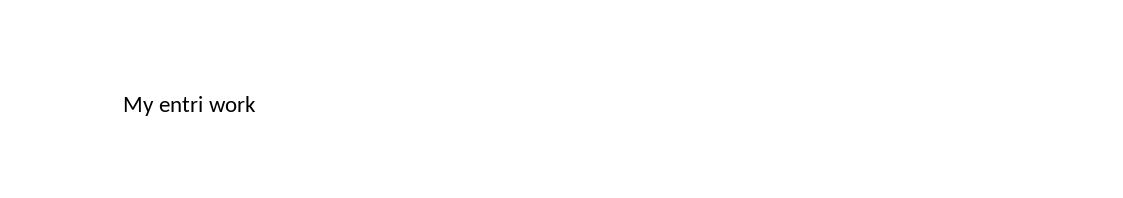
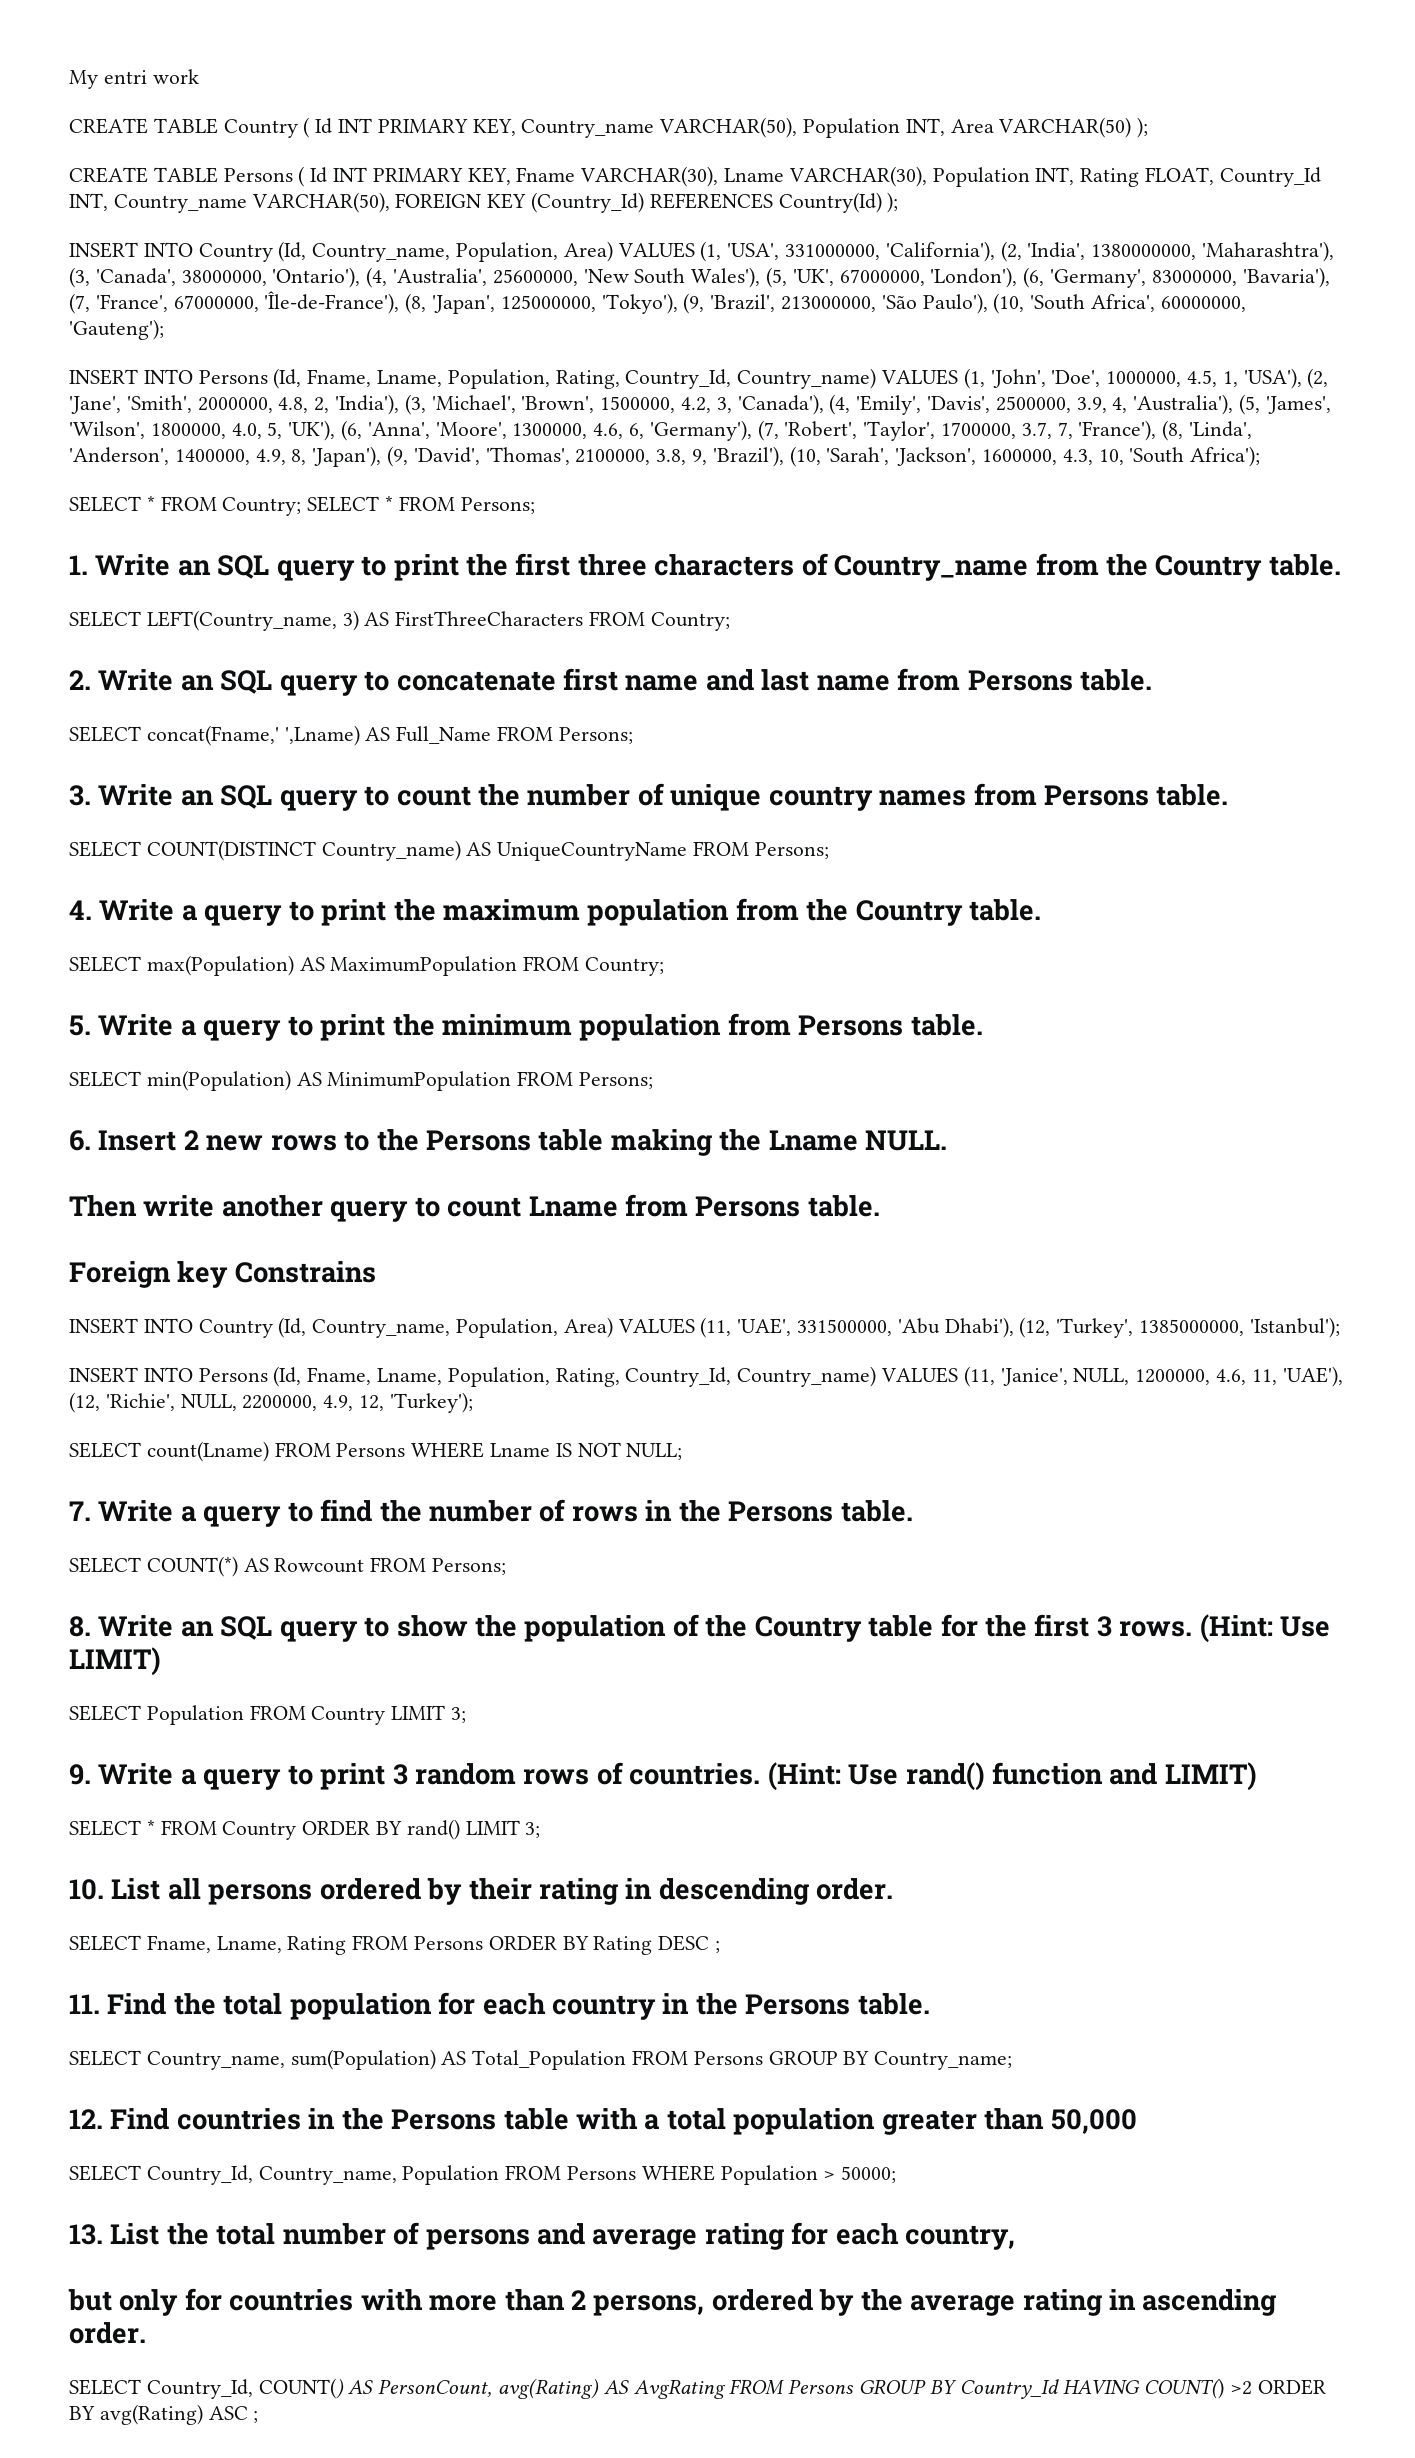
(257, 104) none -> [69,117,1149,138] [69,166,1321,187] [69,192,899,213] [69,241,1335,262] [69,267,1330,288] [69,291,1246,314] [69,319,164,340] [69,368,1329,389] [69,394,1331,415] [69,420,1253,441] [69,446,1261,467] [69,496,535,516] [69,553,1341,581] [69,610,730,631] [69,668,1152,696] [69,725,633,746] [69,783,1229,811] [69,840,829,861] [69,898,1042,926] [69,955,665,976] [69,1013,983,1041] [69,1070,654,1091] [69,1129,948,1156] [69,1194,880,1222] [69,1261,376,1288] [69,1317,1340,1338] [69,1366,1343,1387] [69,1392,473,1413] [69,1441,683,1462] [69,1499,913,1527] [69,1556,507,1577] [69,1614,1331,1643] [69,1647,161,1676] [69,1705,467,1725] [69,1762,1257,1791] [69,1819,541,1840] [69,1878,894,1905] [69,1935,721,1955] [69,1992,930,2020] [69,2049,1013,2070] [69,2108,1137,2135] [69,2165,897,2185] [69,2222,1016,2250] [68,2288,1277,2316] [69,2322,146,2344] [69,2378,1326,2399] [69,2404,259,2425] // CREATE TABLE Country ( Id INT PRIMARY KEY, Country_name VARCHAR(50), Population INT, Area VARCHAR(50) ); // CREATE TABLE Persons ( Id INT PRIMARY KEY, Fname VARCHAR(30), Lname VARCHAR(30), Population INT, Rating FLOAT, Country_Id INT, Country_name VARCHAR(50), FOREIGN KEY (Country_Id) REFERENCES Country(Id) ); // INSERT INTO Country (Id, Country_name, Population, Area) VALUES (1, 'USA', 331000000, 'California'), (2, 'India', 1380000000, 'Maharashtra'), (3, 'Canada', 38000000, 'Ontario'), (4, 'Australia', 25600000, 'New South Wales'), (5, 'UK', 67000000, 'London'), (6, 'Germany', 83000000, 'Bavaria'), (7, 'France', 67000000, 'Île-de-France'), (8, 'Japan', 125000000, 'Tokyo'), (9, 'Brazil', 213000000, 'São Paulo'), (10, 'South Africa', 60000000, 'Gauteng'); // INSERT INTO Persons (Id, Fname, Lname, Population, Rating, Country_Id, Country_name) VALUES (1, 'John', 'Doe', 1000000, 4.5, 1, 'USA'), (2, 'Jane', 'Smith', 2000000, 4.8, 2, 'India'), (3, 'Michael', 'Brown', 1500000, 4.2, 3, 'Canada'), (4, 'Emily', 'Davis', 2500000, 3.9, 4, 'Australia'), (5, 'James', 'Wilson', 1800000, 4.0, 5, 'UK'), (6, 'Anna', 'Moore', 1300000, 4.6, 6, 'Germany'), (7, 'Robert', 'Taylor', 1700000, 3.7, 7, 'France'), (8, 'Linda', 'Anderson', 1400000, 4.9, 8, 'Japan'), (9, 'David', 'Thomas', 2100000, 3.8, 9, 'Brazil'), (10, 'Sarah', 'Jackson', 1600000, 4.3, 10, 'South Africa'); // SELECT * FROM Country; SELECT * FROM Persons; // 1. Write an SQL query to print the first three characters of Country_name from the Country table. // SELECT LEFT(Country_name, 3) AS FirstThreeCharacters FROM Country; // 2. Write an SQL query to concatenate first name and last name from Persons table. // SELECT concat(Fname,' ',Lname) AS Full_Name FROM Persons; // 3. Write an SQL query to count the number of unique country names from Persons table. // SELECT COUNT(DISTINCT Country_name) AS UniqueCountryName FROM Persons; // 4. Write a query to print the maximum population from the Country table. // SELECT max(Population) AS MaximumPopulation FROM Country; // 5. Write a query to print the minimum population from Persons table. // SELECT min(Population) AS MinimumPopulation FROM Persons; // 6. Insert 2 new rows to the Persons table making the Lname NULL. // Then write another query to count Lname from Persons table. // Foreign key Constrains // INSERT INTO Country (Id, Country_name, Population, Area) VALUES (11, 'UAE', 331500000, 'Abu Dhabi'), (12, 'Turkey', 1385000000, 'Istanbul'); // INSERT INTO Persons (Id, Fname, Lname, Population, Rating, Country_Id, Country_name) VALUES (11, 'Janice', NULL, 1200000, 4.6, 11, 'UAE'), (12, 'Richie', NULL, 2200000, 4.9, 12, 'Turkey'); // SELECT count(Lname) FROM Persons WHERE Lname IS NOT NULL; // 7. Write a query to find the number of rows in the Persons table. // SELECT COUNT(*) AS Rowcount FROM Persons; // 8. Write an SQL query to show the population of the Country table for the first 3 rows. (Hint: Use LIMIT) // SELECT Population FROM Country LIMIT 3; // 9. Write a query to print 3 random rows of countries. (Hint: Use rand() function and LIMIT) // SELECT * FROM Country ORDER BY rand() LIMIT 3; // 10. List all persons ordered by their rating in descending order. // SELECT Fname, Lname, Rating FROM Persons ORDER BY Rating DESC ; // 11. Find the total population for each country in the Persons table. // SELECT Country_name, sum(Population) AS Total_Population FROM Persons GROUP BY Country_name; // 12. Find countries in the Persons table with a total population greater than 50,000 // SELECT Country_Id, Country_name, Population FROM Persons WHERE Population > 50000; // 13. List the total number of persons and average rating for each country, // but only for countries with more than 2 persons, ordered by the average rating in ascending order. // SELECT Country_Id, COUNT() AS PersonCount, avg(Rating) AS AvgRating FROM Persons GROUP BY Country_Id HAVING COUNT() >2 ORDER BY avg(Rating) ASC ;

